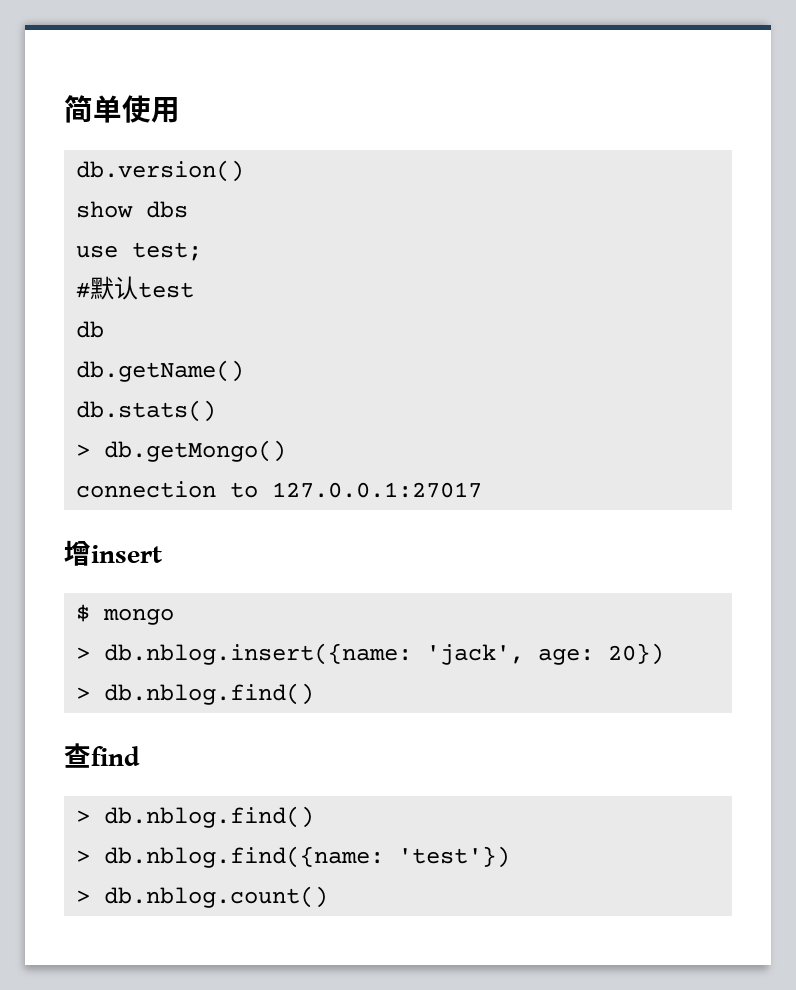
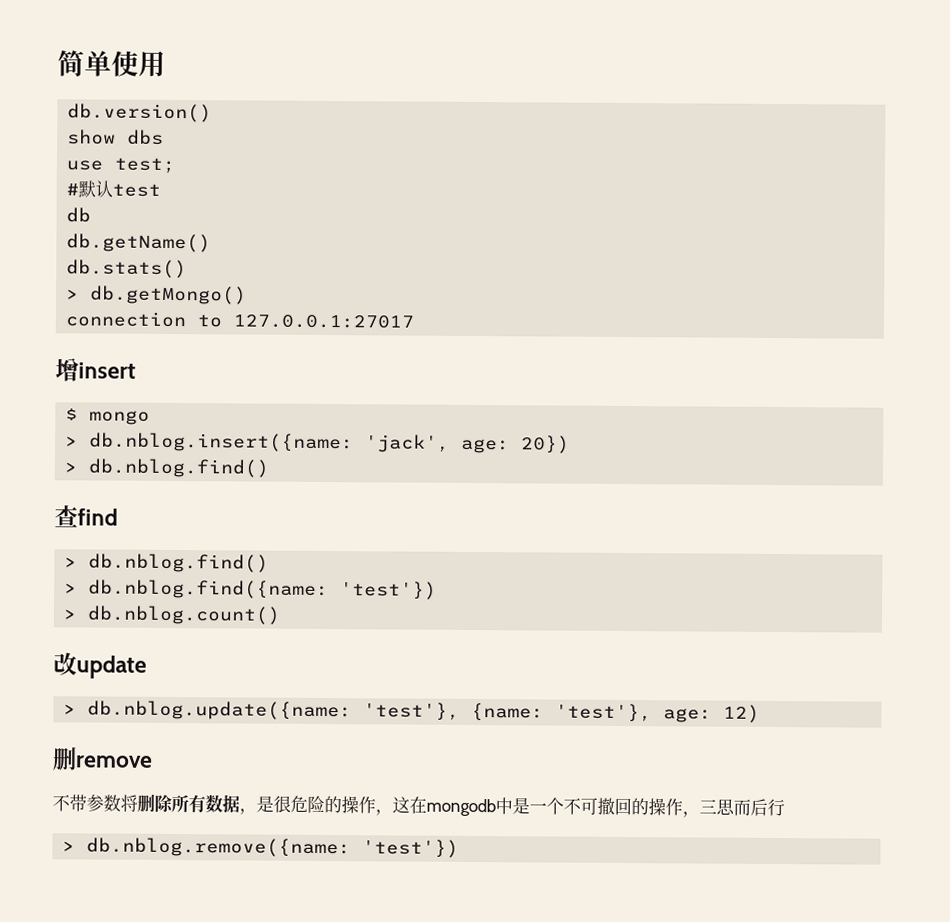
(328, 897) none -> [53,652,147,679] [63,700,761,723] [52,747,153,771] [52,793,785,818] [62,837,460,858] // 改update // > db.nblog.update({name: 'test'}, {name: 'test'}, age: 12) // 删remove // 不带参数将删除所有数据，是很危险的操作，这在mongodb中是一个不可撤回的操作，三思而后行 // > db.nblog.remove({name: 'test'})

